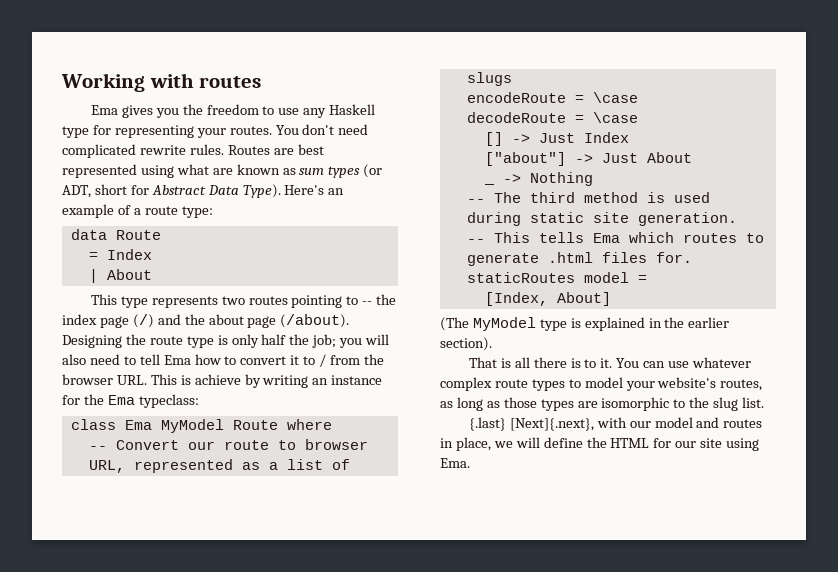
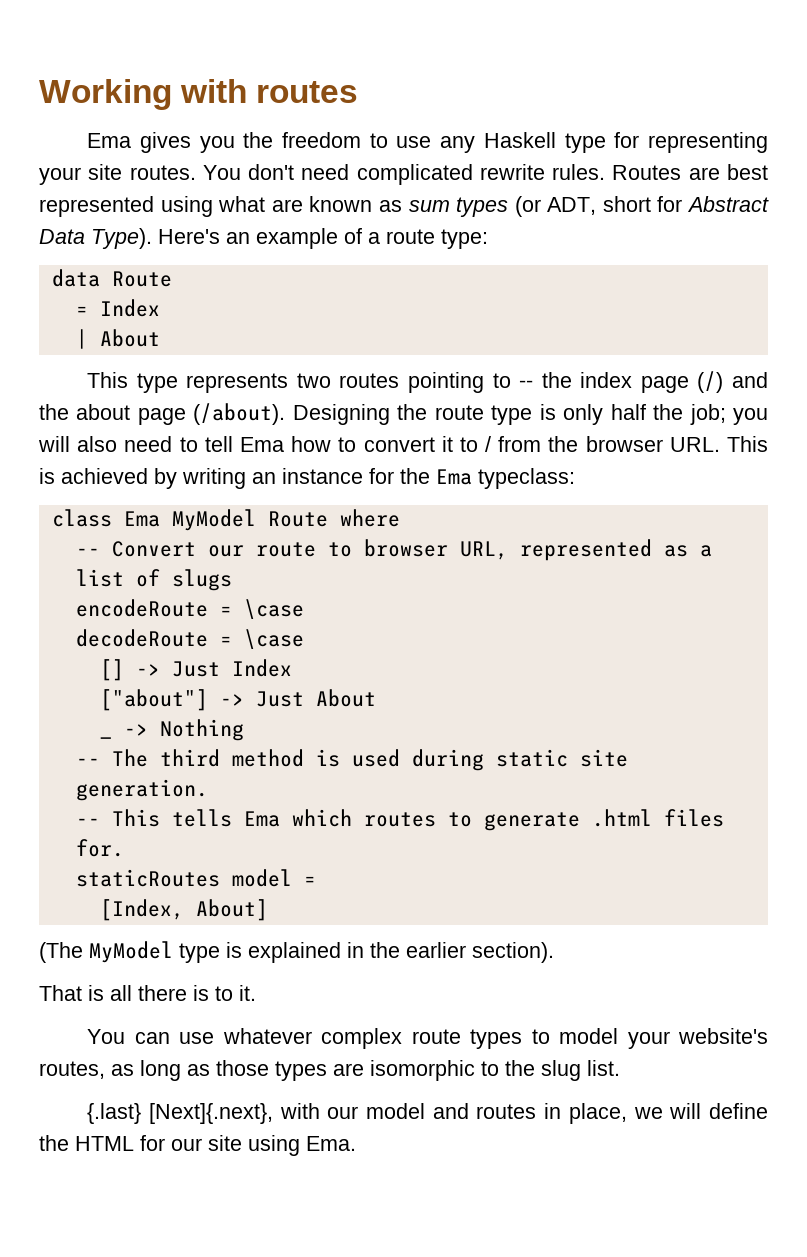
(226, 133) none -> [88,164,123,180] site
[194,374,241,385] achieve -> [61,468,148,484] achieved
(613, 363) none -> (256, 993) //

